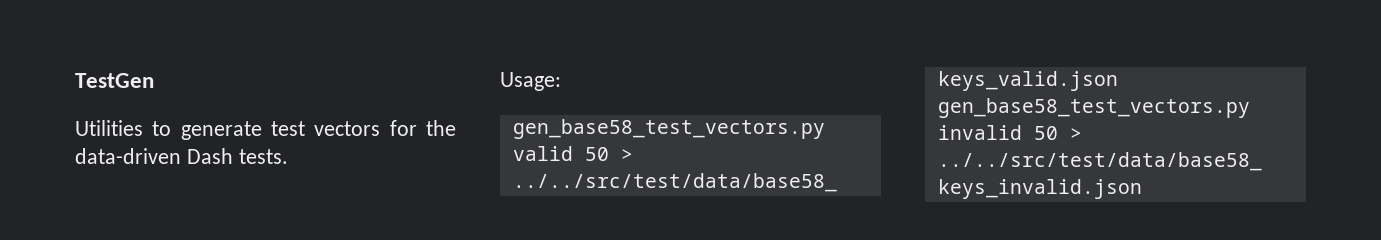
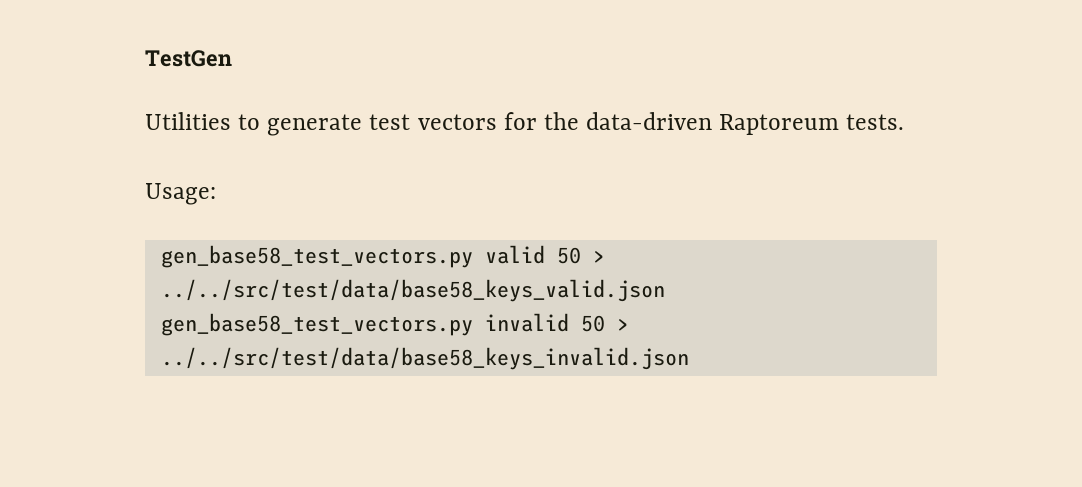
[186,148,233,164] Dash -> [719,114,840,135] Raptoreum

